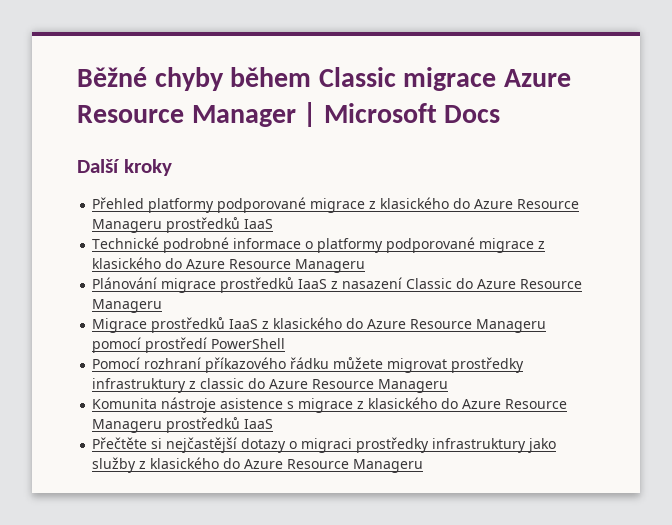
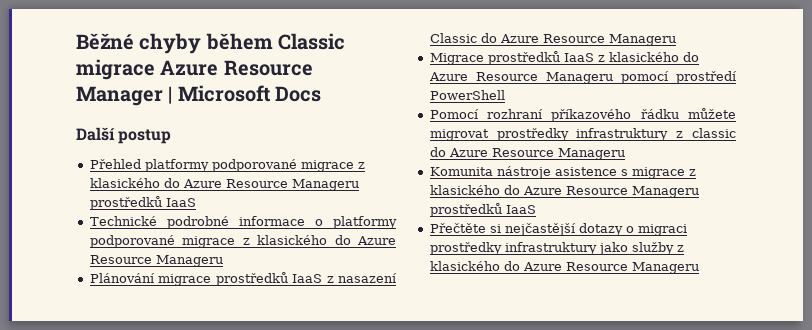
[123,159,172,176] kroky -> [118,129,172,144] postup

